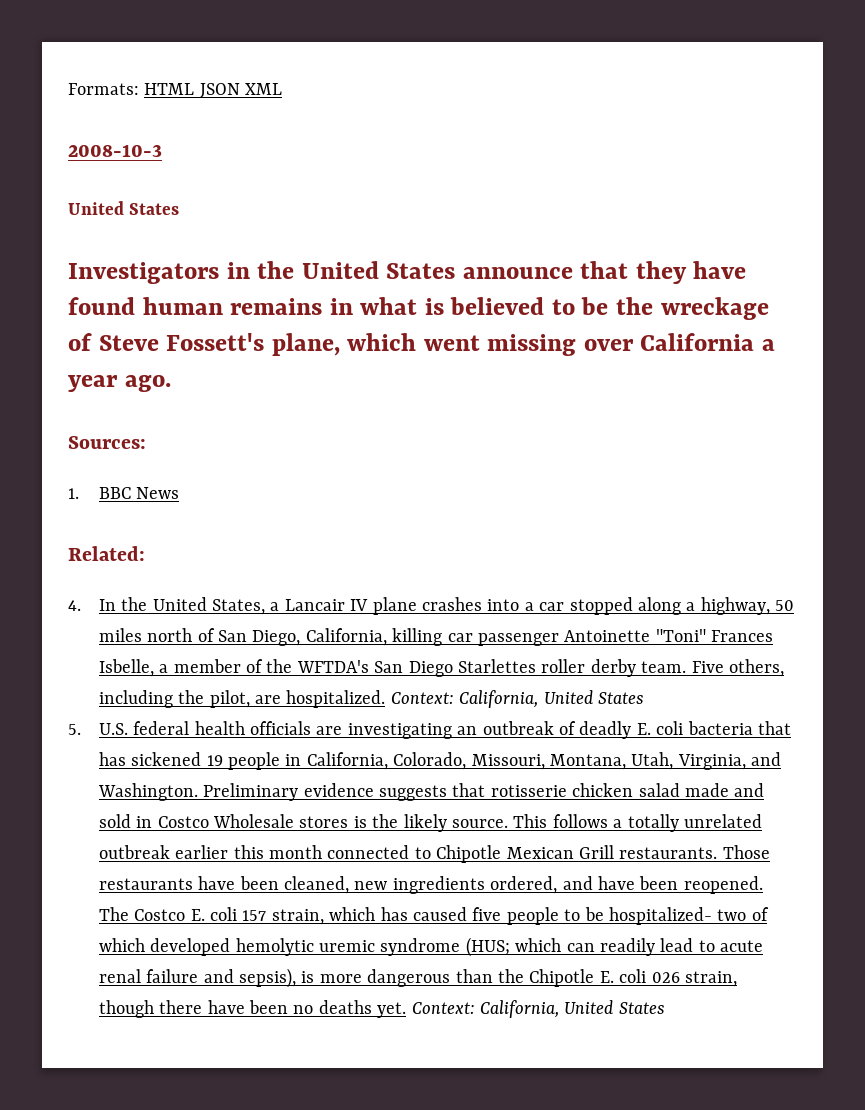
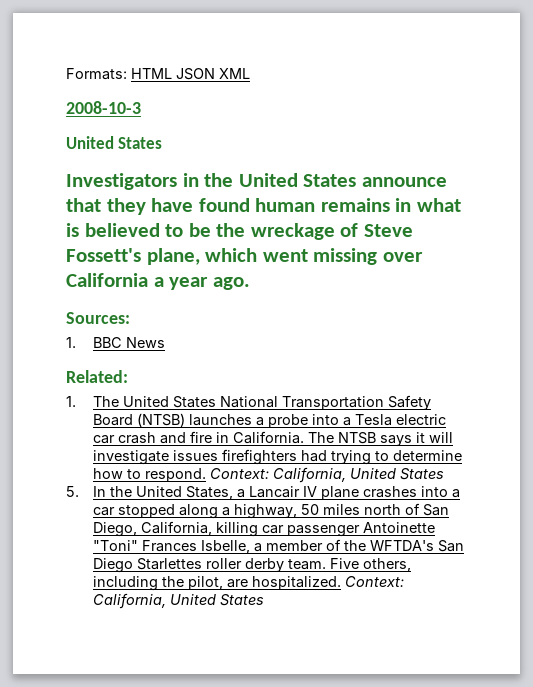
[68,600,81,611] 4. -> [66,395,431,410] [92,413,446,428] [92,431,453,446] [92,449,462,465] [92,467,444,483] [66,486,79,497] 1. The United States National Transportation Safety Board (NTSB) launches a probe into a Tesla electric car crash and fire in California. The NTSB says it will investigate issues firefighters had trying to determine how to respond. Context: California, United States // 5.
[68,721,791,739] [98,752,782,770] [97,783,765,801] [98,814,762,832] [98,845,770,863] [98,876,763,894] [98,907,769,925] [98,937,764,957] [98,968,737,988] [98,1000,665,1018] // 5. U.S. federal health officials are investigating an outbreak of deadly E. coli bacteria that has sickened 19 people in California, Colorado, Missouri, Montana, Utah, Virginia, and Washington. Preliminary evidence suggests that rotisserie chicken salad made and sold in Costco Wholesale stores is the likely source. This follows a totally unrelated outbreak earlier this month connected to Chipotle Mexican Grill restaurants. Those restaurants have been cleaned, new ingredients ordered, and have been reopened. The Costco E. coli 157 strain, which has caused five people to be hospitalized- two of which developed hemolytic uremic syndrome (HUS; which can readily lead to acute renal failure and sepsis), is more dangerous than the Chipotle E. coli 026 strain, though there have been no deaths yet. Context: California, United States -> (264, 600) none

